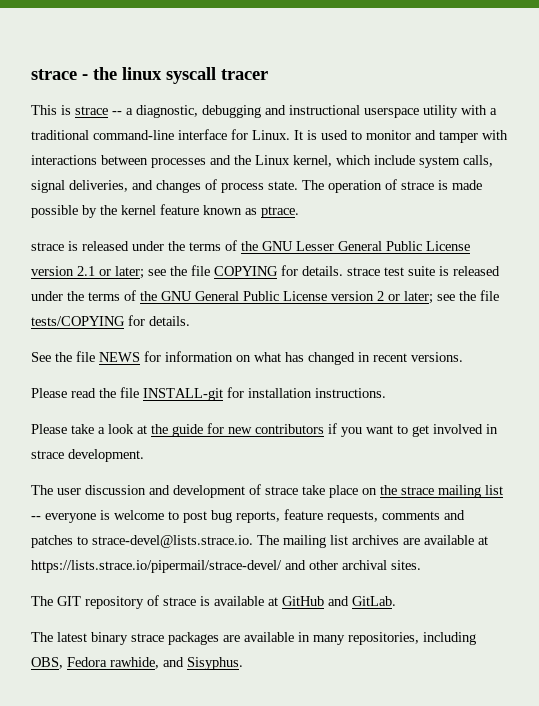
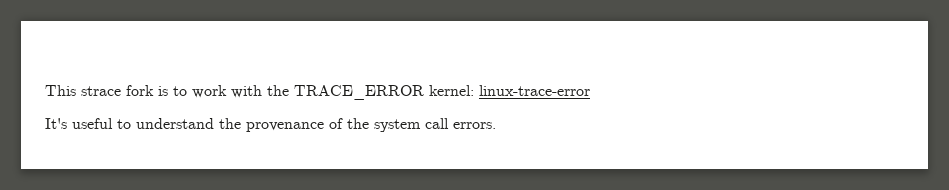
[31,67,268,84] [31,105,497,118] [31,129,508,143] [31,155,493,168] [31,179,482,193] [31,204,299,218] [31,240,470,251] [31,265,500,279] [31,290,499,304] [31,315,190,326] [31,351,463,365] [31,387,386,401] [31,423,498,437] [31,449,144,462] [31,484,503,498] [31,509,465,523] [31,535,488,548] [31,560,421,573] [31,595,396,609] [31,632,476,645] [31,657,243,670] strace - the linux syscall tracer // This is strace -- a diagnostic, debugging and instructional userspace utility with a traditional command-line interface for Linux. It is used to monitor and tamper with interactions between processes and the Linux kernel, which include system calls, signal deliveries, and changes of process state. The operation of strace is made possible by the kernel feature known as ptrace. // strace is released under the terms of the GNU Lesser General Public License version 2.1 or later; see the file COPYING for details. strace test suite is released under the terms of the GNU General Public License version 2 or later; see the file tests/COPYING for details. // See the file NEWS for information on what has changed in recent versions. // Please read the file INSTALL-git for installation instructions. // Please take a look at the guide for new contributors if you want to get involved in strace development. // The user discussion and development of strace take place on the strace mailing list -- everyone is welcome to post bug reports, feature requests, comments and patches to strace-devel@lists.strace.io. The mailing list archives are available at https://lists.strace.io/pipermail/strace-devel/ and other archival sites. // The GIT repository of strace is available at GitHub and GitLab. // The latest binary strace packages are available in many repositories, including OBS, Fedora rawhide, and Sisyphus. -> [45,85,590,100] [45,118,496,132] This strace fork is to work with the TRACE_ERROR kernel: linux-trace-error // It's useful to understand the provenance of the system call errors.

